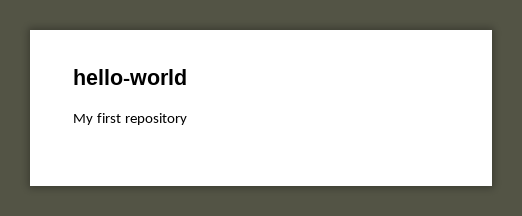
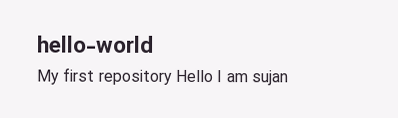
(187, 119) none -> [174,69,288,86] Hello I am sujan

